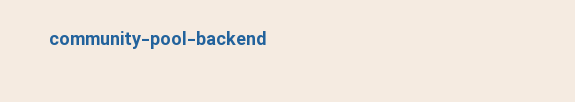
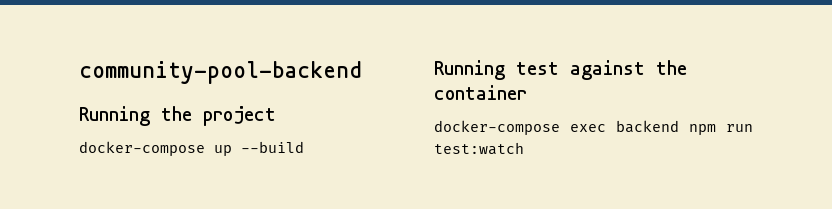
(267, 40) none -> [79,106,276,126] [79,141,304,156] [434,60,687,80] [434,85,527,100] [434,120,753,135] [434,142,524,155] // Running the project // docker-compose up --build // Running test against the container // docker-compose exec backend npm run test:watch

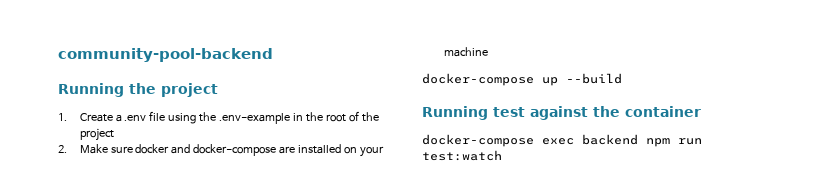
(276, 116) none -> [58,111,380,124] [79,128,114,141] [58,144,385,157] [443,47,488,57] // 1. Create a .env file using the .env-example in the root of the project // 2. Make sure docker and docker-compose are installed on your machine

